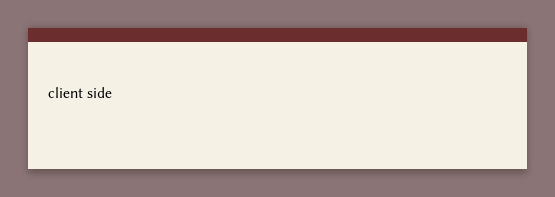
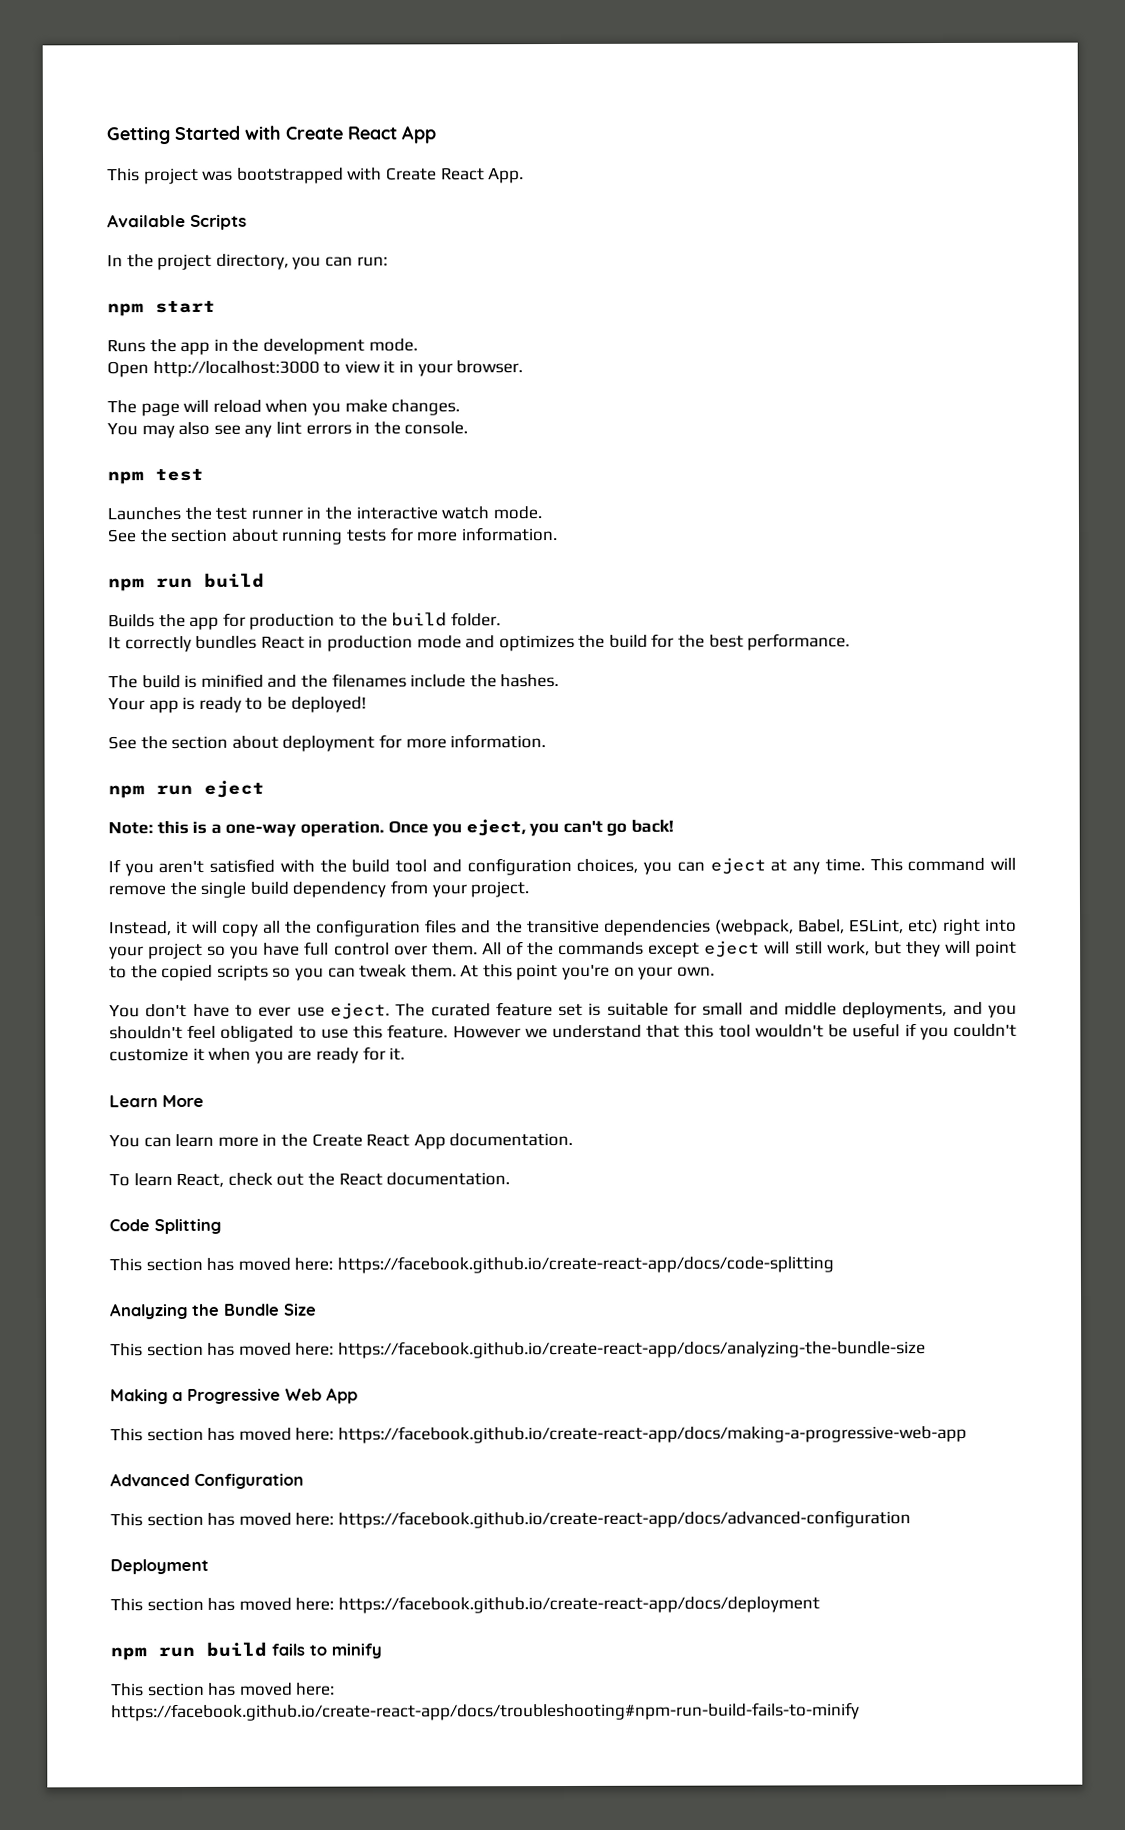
[48,87,113,98] client side -> [106,125,436,145] [107,167,525,185] [107,213,247,230] [107,253,388,271] [107,300,216,317] [107,338,418,355] [107,360,524,378] [107,399,461,417] [107,421,469,439] [107,468,204,485] [107,506,542,521] [107,527,558,545] [108,572,265,592] [108,612,501,630] [108,633,851,653] [108,673,560,689] [108,696,367,714] [108,734,547,752] [108,779,265,799] [108,819,675,837] [108,857,1016,877] [108,880,530,898] [109,918,1017,937] [109,940,1017,960] [109,963,715,982] [109,1001,1017,1020] [109,1023,1017,1042] [109,1046,406,1064] [109,1094,204,1108] [109,1132,574,1150] [109,1172,511,1188] [109,1218,221,1235] [109,1255,834,1274] [110,1302,317,1320] [110,1340,926,1359] [110,1387,358,1405] [110,1424,967,1444] [110,1472,304,1489] [110,1510,911,1529] [110,1558,209,1575] [110,1595,820,1614] [110,1641,382,1661] [111,1682,336,1697] [111,1702,860,1722] Getting Started with Create React App // This project was bootstrapped with Create React App. // Available Scripts // In the project directory, you can run: // npm start // Runs the app in the development mode. // Open http://localhost:3000 to view it in your browser. // The page will reload when you make changes. // You may also see any lint errors in the console. // npm test // Launches the test runner in the interactive watch mode. // See the section about running tests for more information. // npm run build // Builds the app for production to the build folder. // It correctly bundles React in production mode and optimizes the build for the best performance. // The build is minified and the filenames include the hashes. // Your app is ready to be deployed! // See the section about deployment for more information. // npm run eject // Note: this is a one-way operation. Once you eject, you can't go back! // If you aren't satisfied with the build tool and configuration choices, you can eject at any time. This command will remove the single build dependency from your project. // Instead, it will copy all the configuration files and the transitive dependencies (webpack, Babel, ESLint, etc) right into your project so you have full control over them. All of the commands except eject will still work, but they will point to the copied scripts so you can tweak them. At this point you're on your own. // You don't have to ever use eject. The curated feature set is suitable for small and middle deployments, and you shouldn't feel obligated to use this feature. However we understand that this tool wouldn't be useful if you couldn't customize it when you are ready for it. // Learn More // You can learn more in the Create React App documentation. // To learn React, check out the React documentation. // Code Splitting // This section has moved here: https://facebook.github.io/create-react-app/docs/code-splitting // Analyzing the Bundle Size // This section has moved here: https://facebook.github.io/create-react-app/docs/analyzing-the-bundle-size // Making a Progressive Web App // This section has moved here: https://facebook.github.io/create-react-app/docs/making-a-progressive-web-app // Advanced Configuration // This section has moved here: https://facebook.github.io/create-react-app/docs/advanced-configuration // Deployment // This section has moved here: https://facebook.github.io/create-react-app/docs/deployment // npm run build fails to minify // This section has moved here: https://facebook.github.io/create-react-app/docs/troubleshooting#npm-run-build-fails-to-minify

